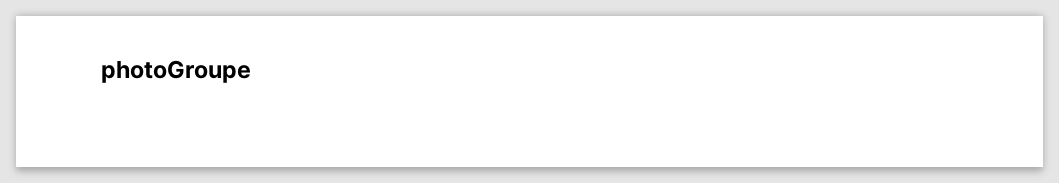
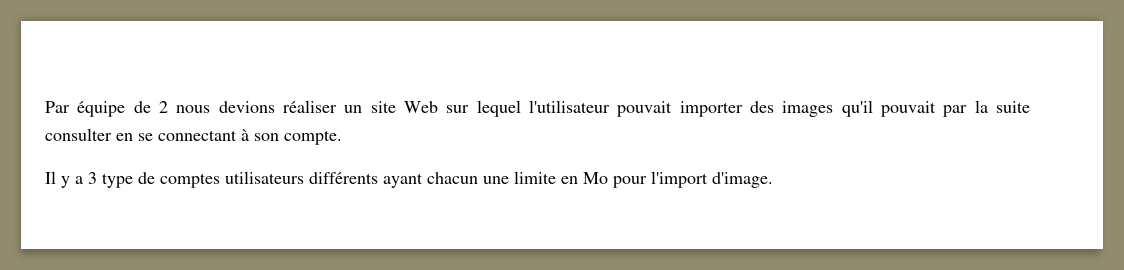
[101,60,251,83] photoGroupe -> [45,100,1031,117] [45,128,342,145] [45,171,773,188] Par équipe de 2 nous devions réaliser un site Web sur lequel l'utilisateur pouvait importer des images qu'il pouvait par la suite consulter en se connectant à son compte. // Il y a 3 type de comptes utilisateurs différents ayant chacun une limite en Mo pour l'import d'image.

